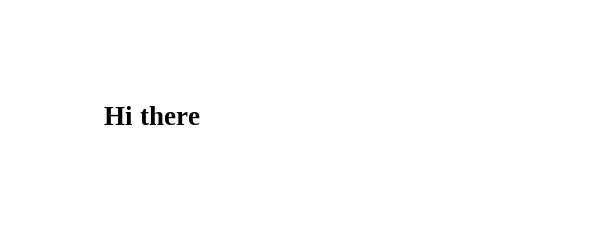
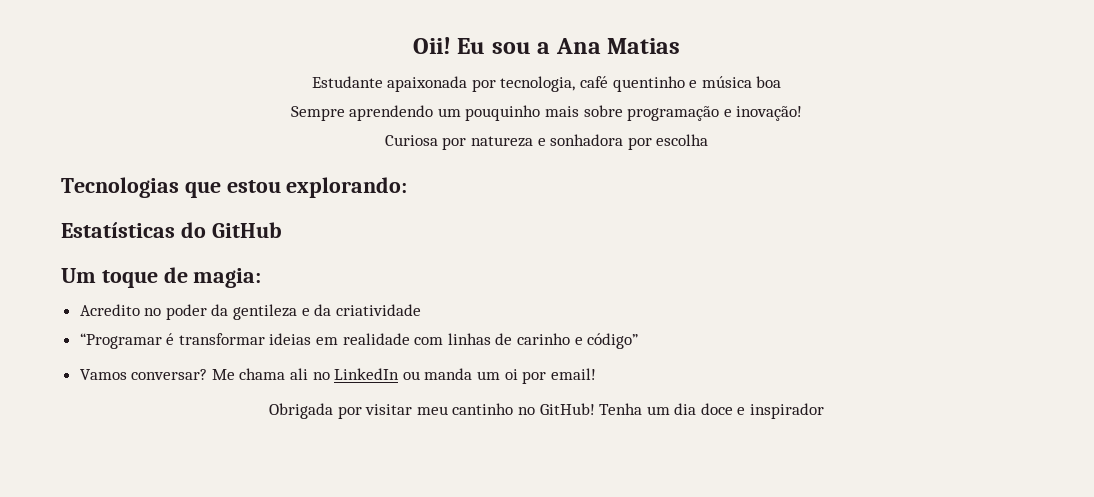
[104,106,201,125] Hi there -> [412,37,681,54] [311,76,782,92] [290,105,803,121] [384,134,709,150] [61,177,408,198] [61,222,282,238] [61,267,262,288] [79,304,421,320] [79,333,639,349] [79,368,596,384] [268,403,825,419] Oii! Eu sou a Ana Matias // Estudante apaixonada por tecnologia, café quentinho e música boa // Sempre aprendendo um pouquinho mais sobre programação e inovação! // Curiosa por natureza e sonhadora por escolha // Tecnologias que estou explorando: // Estatísticas do GitHub // Um toque de magia: // Acredito no poder da gentileza e da criatividade // “Programar é transformar ideias em realidade com linhas de carinho e código” // Vamos conversar? Me chama ali no LinkedIn ou manda um oi por email! // Obrigada por visitar meu cantinho no GitHub! Tenha um dia doce e inspirador

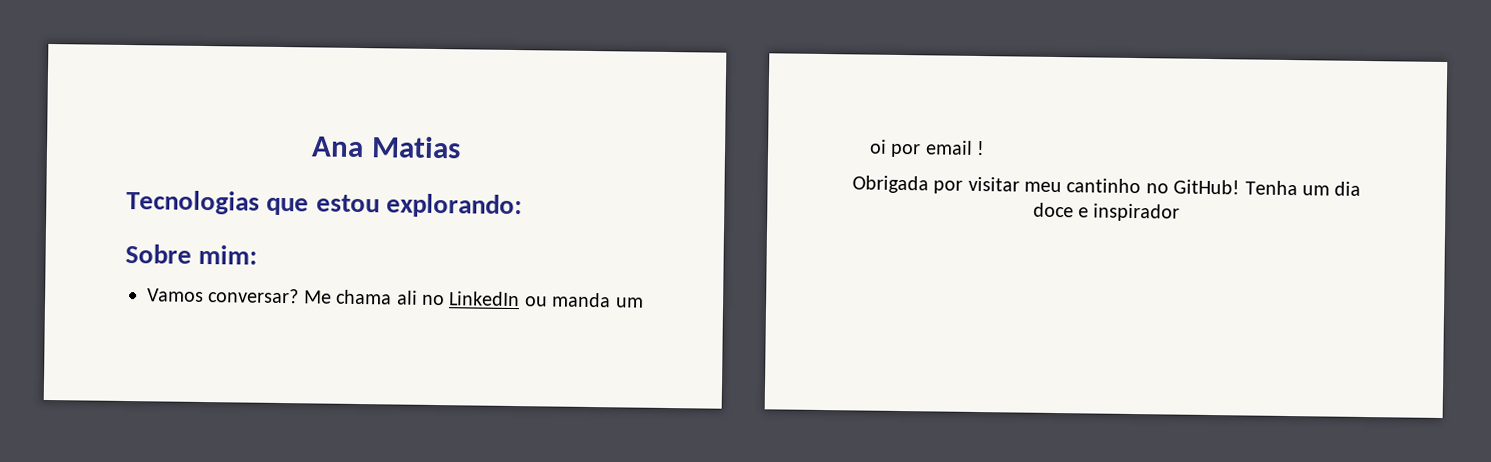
[412,37,681,54] [311,76,782,92] [290,105,803,121] [384,134,709,150] [61,177,408,198] [61,222,282,238] [61,267,262,288] [79,304,421,320] [79,333,639,349] Oii! Eu sou a Ana Matias // Estudante apaixonada por tecnologia, café quentinho e música boa // Sempre aprendendo um pouquinho mais sobre programação e inovação! // Curiosa por natureza e sonhadora por escolha // Tecnologias que estou explorando: // Estatísticas do GitHub // Um toque de magia: // Acredito no poder da gentileza e da criatividade // “Programar é transformar ideias em realidade com linhas de carinho e código” -> [311,136,461,159] [126,190,522,219] [125,243,258,265] Ana Matias // Tecnologias que estou explorando: // Sobre mim:
[550,368,596,380] email! -> [925,140,986,156] email !

